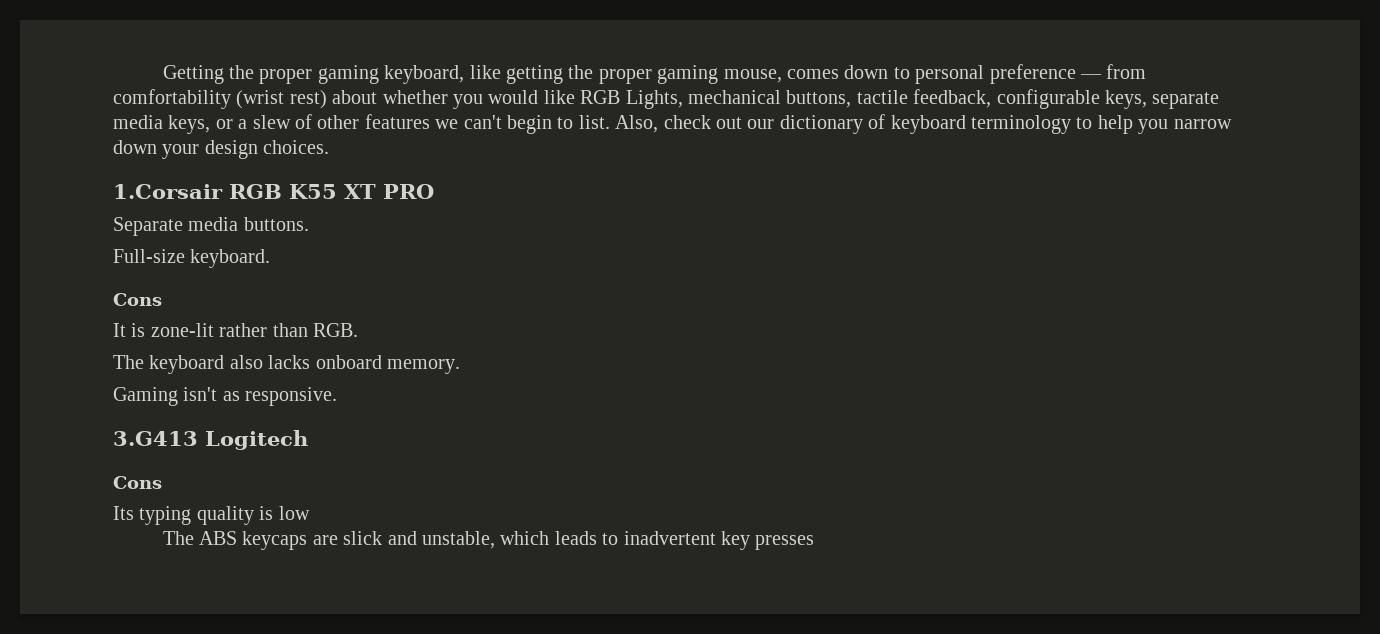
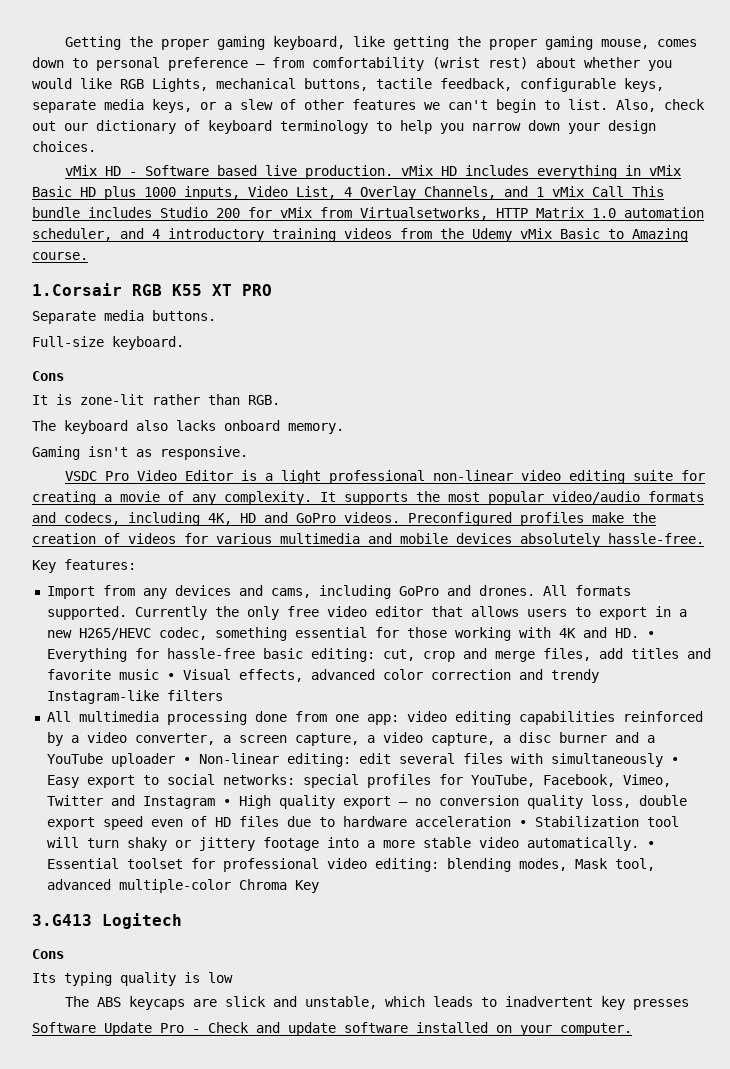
(330, 147) none -> [64,165,681,179] [32,186,664,200] [32,207,704,220] [32,228,688,242] [32,252,88,260] // vMix HD - Software based live production. vMix HD includes everything in vMix Basic HD plus 1000 inputs, Video List, 4 Overlay Channels, and 1 vMix Call This bundle includes Studio 200 for vMix from Virtualsetworks, HTTP Matrix 1.0 automation scheduler, and 4 introductory training videos from the Udemy vMix Basic to Amazing course.
(338, 396) none -> [64,470,705,484] [32,491,704,505] [32,512,656,526] [32,533,704,547] [32,559,136,573] [46,585,631,599] [46,606,687,620] [46,627,655,641] [46,648,711,662] [46,669,599,683] [46,690,223,704] [46,711,703,725] [46,732,655,746] [46,753,679,767] [46,774,671,788] [46,795,687,809] [46,816,679,830] [46,837,655,851] [46,858,655,872] [46,879,319,893] // VSDC Pro Video Editor is a light professional non-linear video editing suite for creating a movie of any complexity. It supports the most popular video/audio formats and codecs, including 4K, HD and GoPro videos. Preconfigured profiles make the creation of videos for various multimedia and mobile devices absolutely hassle-free. // Key features: // Import from any devices and cams, including GoPro and drones. All formats supported. Сurrently the only free video editor that allows users to export in a new H265/HEVC codec, something essential for those working with 4K and HD. • Everything for hassle-free basic editing: cut, crop and merge files, add titles and favorite music • Visual effects, advanced color correction and trendy Instagram-like filters // All multimedia processing done from one app: video editing capabilities reinforced by a video converter, a screen capture, a video capture, a disc burner and a YouTube uploader • Non-linear editing: edit several files with simultaneously • Easy export to social networks: special profiles for YouTube, Facebook, Vimeo, Twitter and Instagram • High quality export – no conversion quality loss, double export speed even of HD files due to hardware acceleration • Stabilization tool will turn shaky or jittery footage into a more stable video automatically. • Essential toolset for professional video editing: blending modes, Mask tool, advanced multiple-color Chroma Key
(815, 542) none -> [32,1022,632,1036] // Software Update Pro - Check and update software installed on your computer.

